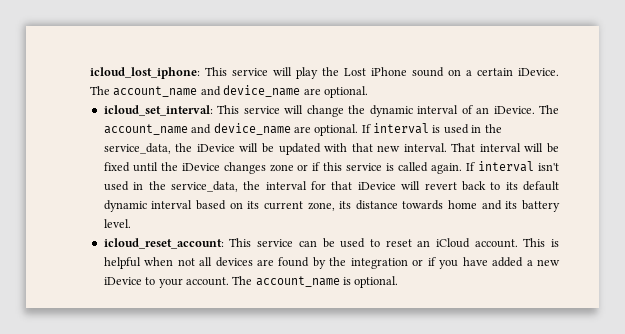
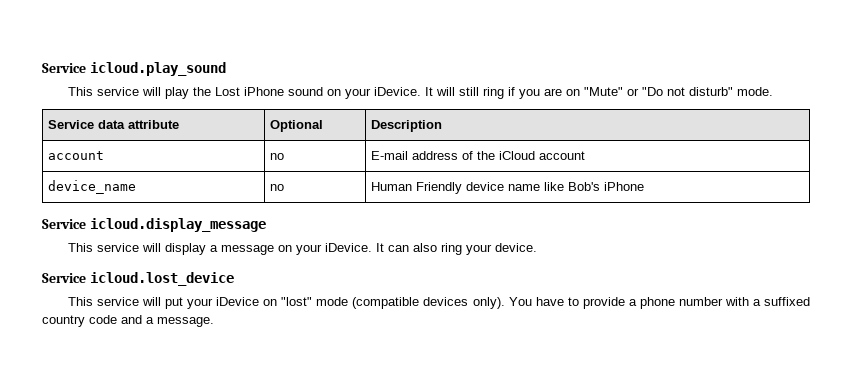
[90,67,200,79] icloud_lost_iphone: -> [42,62,226,76] Service icloud.play_sound //
[466,68,559,76] [90,85,368,98] [103,105,560,117] [103,123,502,136] [103,143,560,155] [103,161,559,174] [103,181,559,192] [103,200,560,212] [103,219,131,228] [103,238,559,249] [103,257,560,269] [103,276,399,288] a certain iDevice. The account_name and device_name are optional. // icloud_set_interval: This service will change the dynamic interval of an iDevice. The account_name and device_name are optional. If interval is used in the service_data, the iDevice will be updated with that new interval. That interval will be fixed until the iDevice changes zone or if this service is called again. If interval isn't used in the service_data, the interval for that iDevice will revert back to its default dynamic interval based on its current zone, its distance towards home and its battery level. // icloud_reset_account: This service can be used to reset an iCloud account. This is helpful when not all devices are found by the integration or if you have added a new iDevice to your account. The account_name is optional. -> [345,87,774,99] [48,120,180,129] [270,120,324,132] [371,120,443,132] [48,151,105,160] [270,153,285,160] [371,151,586,160] [48,180,137,194] [270,184,285,191] [371,182,645,194] [42,218,266,232] [68,243,538,255] [42,272,234,286] [68,297,810,309] [42,315,214,327] your iDevice. It will still ring if you are on "Mute" or "Do not disturb" mode. // Service data attribute | Optional | Description // account | no | E-mail address of the iCloud account // device_name | no | Human Friendly device name like Bob's iPhone // Service icloud.display_message // This service will display a message on your iDevice. It can also ring your device. // Service icloud.lost_device // This service will put your iDevice on "lost" mode (compatible devices only). You have to provide a phone number with a suffixed country code and a message.

